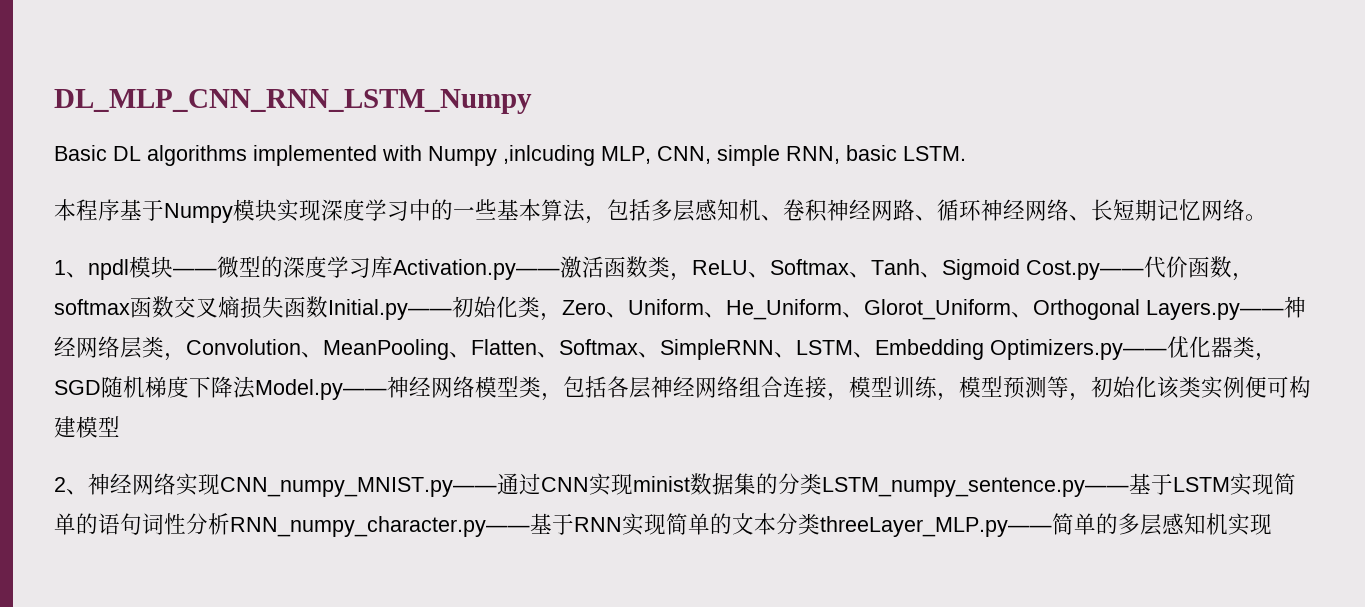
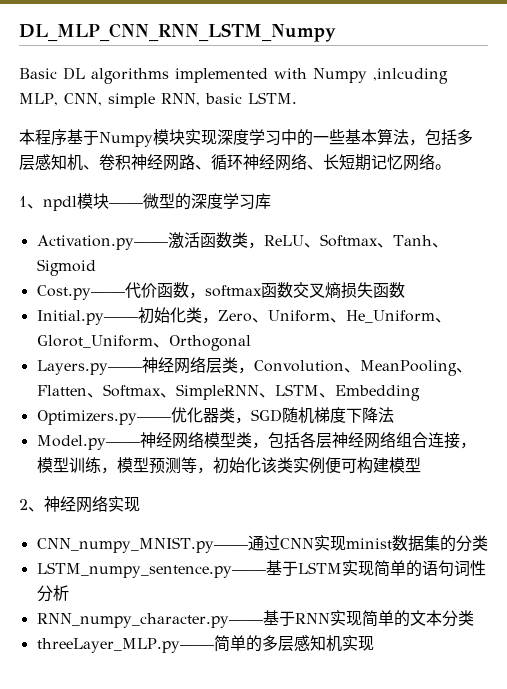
(393, 267) none -> (271, 201) //
(1020, 269) none -> (96, 267) //
(328, 307) none -> (405, 290) //
(1140, 309) none -> (251, 343) //
(984, 349) none -> (420, 393) //
(255, 387) none -> (394, 415) //
(220, 484) none -> (140, 504) //
(822, 484) none -> (488, 543) //
(230, 524) none -> (69, 593) //
(820, 524) none -> (474, 618) //

